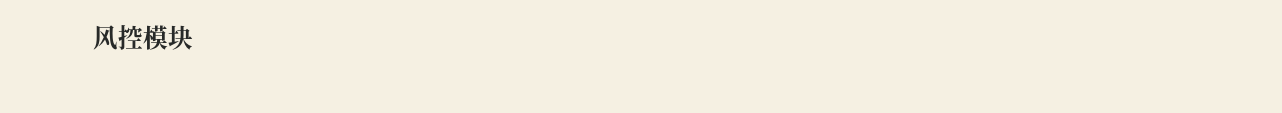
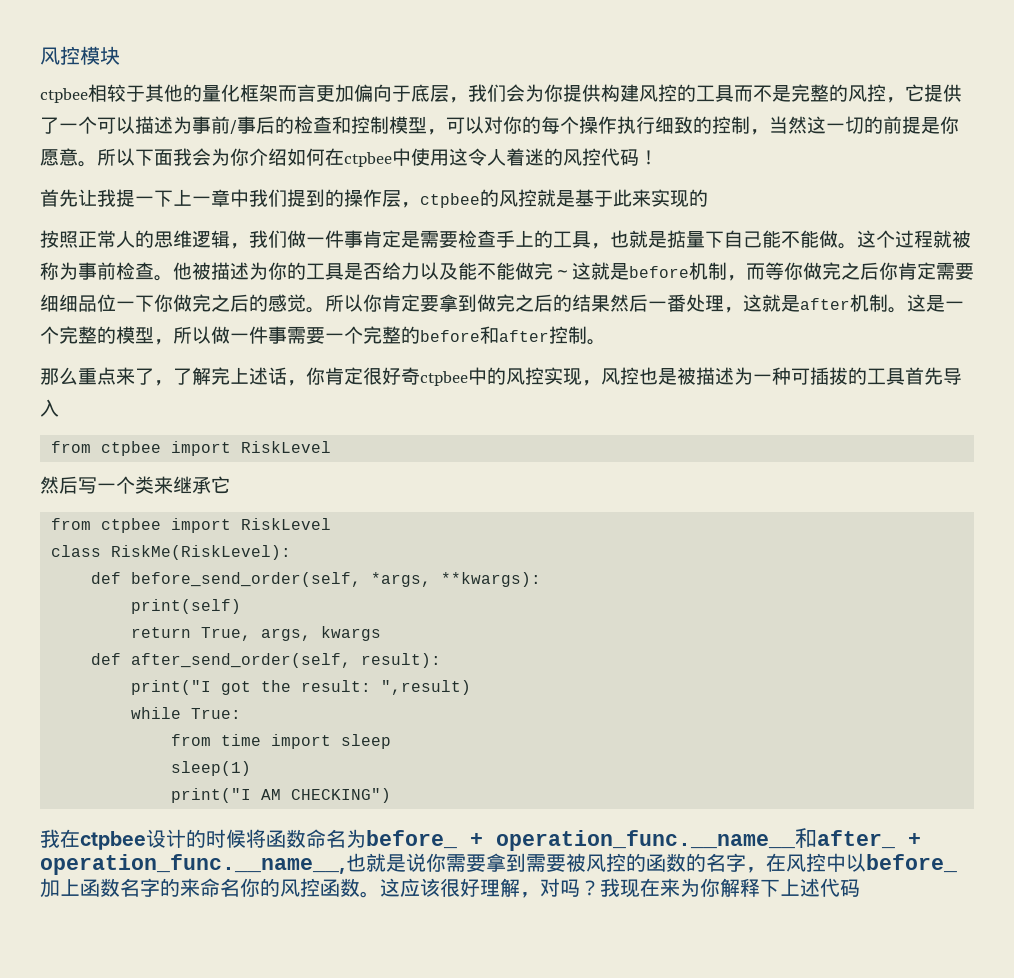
(193, 37) none -> [40,84,962,103] [40,116,959,135] [40,148,658,167] [40,189,708,208] [40,230,971,249] [40,262,974,281] [40,294,964,313] [40,326,606,345] [40,367,962,386] [40,399,59,417] [51,441,332,456] [40,476,230,494] [51,518,332,533] [51,545,292,560] [91,572,542,587] [131,599,242,614] [131,626,382,641] [91,653,442,668] [131,680,472,695] [131,707,242,719] [171,734,392,749] [171,761,252,776] [171,788,392,803] [40,828,921,851] [40,853,957,875] [40,878,860,898] // ctpbee相较于其他的量化框架而言更加偏向于底层，我们会为你提供构建风控的工具而不是完整的风控，它提供了一个可以描述为事前/事后的检查和控制模型，可以对你的每个操作执行细致的控制，当然这一切的前提是你愿意。所以下面我会为你介绍如何在ctpbee中使用这令人着迷的风控代码！ // 首先让我提一下上一章中我们提到的操作层，ctpbee的风控就是基于此来实现的 // 按照正常人的思维逻辑，我们做一件事肯定是需要检查手上的工具，也就是掂量下自己能不能做。这个过程就被称为事前检查。他被描述为你的工具是否给力以及能不能做完～这就是before机制，而等你做完之后你肯定需要细细品位一下你做完之后的感觉。所以你肯定要拿到做完之后的结果然后一番处理，这就是after机制。这是一个完整的模型，所以做一件事需要一个完整的before和after控制。 // 那么重点来了，了解完上述话，你肯定很好奇ctpbee中的风控实现，风控也是被描述为一种可插拔的工具首先导入 // from ctpbee import RiskLevel // 然后写一个类来继承它 // from ctpbee import RiskLevel // class RiskMe(RiskLevel): // def before_send_order(self, *args, **kwargs): // print(self) // return True, args, kwargs // def after_send_order(self, result): // print("I got the result: ",result) // while True: // from time import sleep // sleep(1) // print("I AM CHECKING") // 我在ctpbee设计的时候将函数命名为before_ + operation_func.__name__和after_ + operation_func.__name__,也就是说你需要拿到需要被风控的函数的名字，在风控中以before_加上函数名字的来命名你的风控函数。这应该很好理解，对吗？我现在来为你解释下上述代码

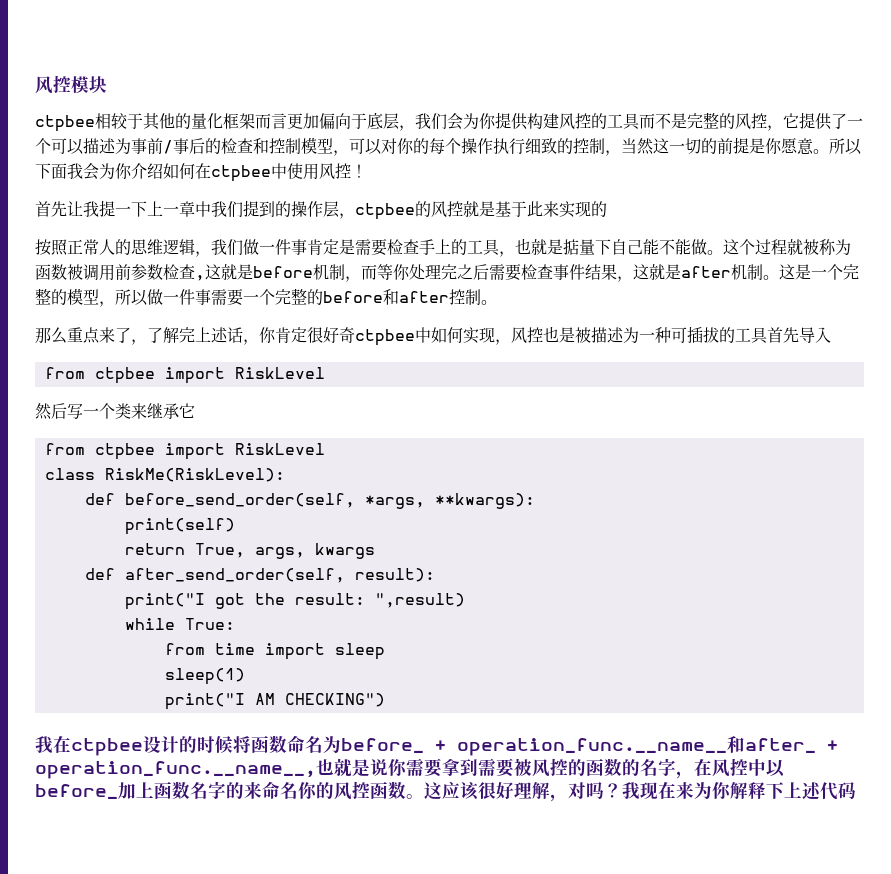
[449,148,639,166] 这令人着迷的风控代码 -> [319,163,351,180] 风控
[78,262,572,281] 事前检查。他被描述为你的工具是否给力以及能不能做完～ -> [35,264,205,281] 函数被调用前参数检查,
[803,262,974,280] [40,294,724,313] 做完之后你肯定需要细细品位一下你做完之后的感觉。所以你肯定要拿到做完之后的结果然后一番处理 -> [409,264,617,281] 处理完之后需要检查事件结果
[487,367,544,385] 的风控 -> [431,327,463,343] 如何

